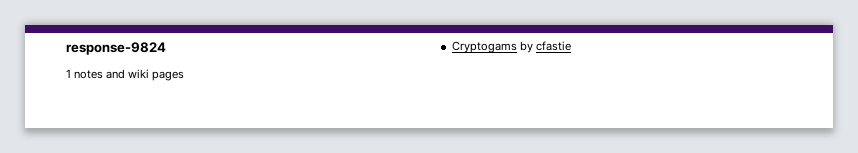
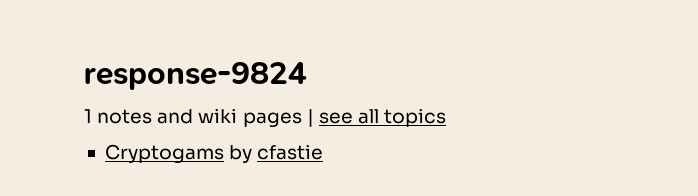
(185, 76) none -> [306,108,447,127] | see all topics

